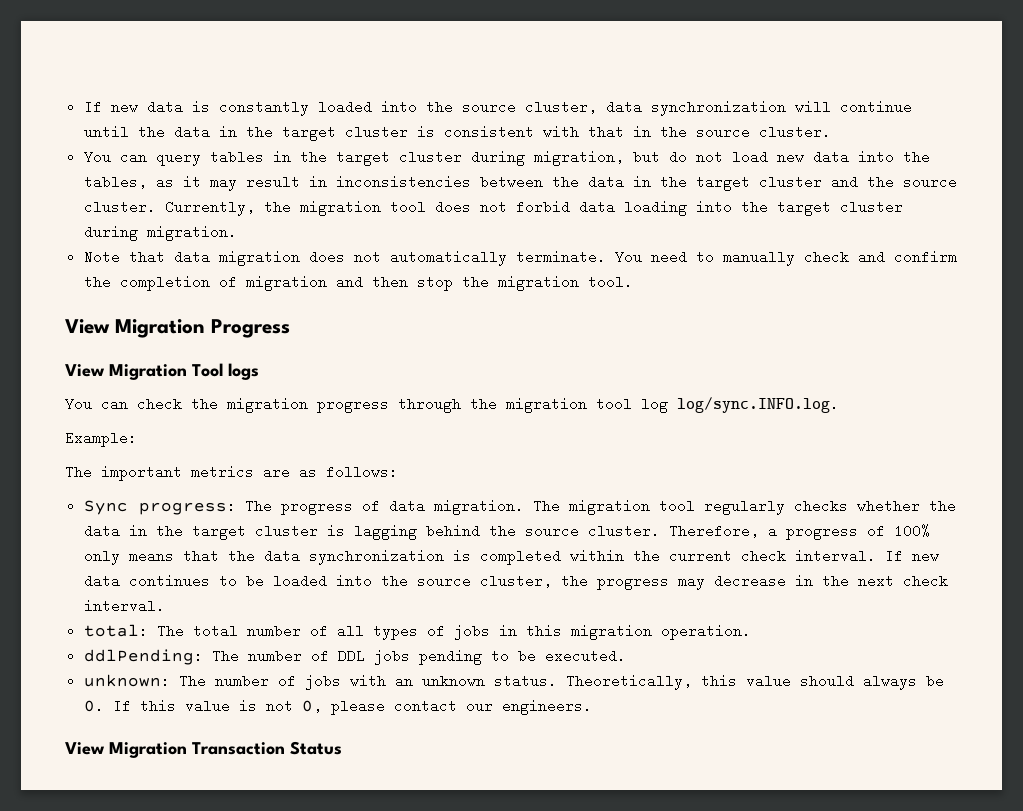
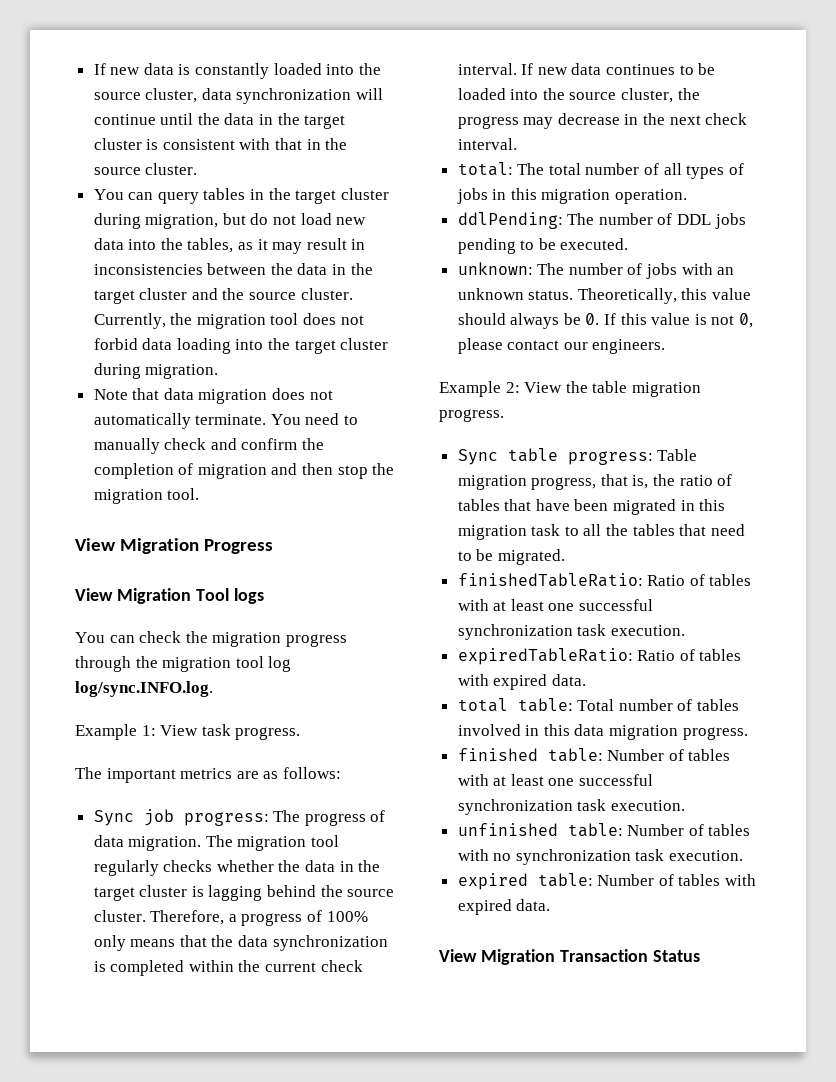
[65,431,137,447] Example: -> [75,724,301,740] Example 1: View task progress.
(128, 507) none -> [143,809,174,826] job
(592, 707) none -> [439,381,701,397] [439,409,504,422] [457,448,698,465] [457,474,733,490] [457,499,726,515] [457,524,745,540] [457,549,565,565] [457,573,752,587] [457,599,654,611] [457,624,685,640] [457,648,742,665] [457,674,586,690] [457,698,740,712] [457,724,748,740] [457,748,731,762] [457,774,654,786] [457,799,685,815] [457,823,751,837] [457,849,744,865] [457,873,757,890] [457,899,551,915] // Example 2: View the table migration progress. // Sync table progress: Table migration progress, that is, the ratio of tables that have been migrated in this migration task to all the tables that need to be migrated. // finishedTableRatio: Ratio of tables with at least one successful synchronization task execution. // expiredTableRatio: Ratio of tables with expired data. // total table: Total number of tables involved in this data migration progress. // finished table: Number of tables with at least one successful synchronization task execution. // unfinished table: Number of tables with no synchronization task execution. // expired table: Number of tables with expired data.

